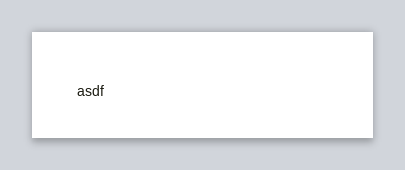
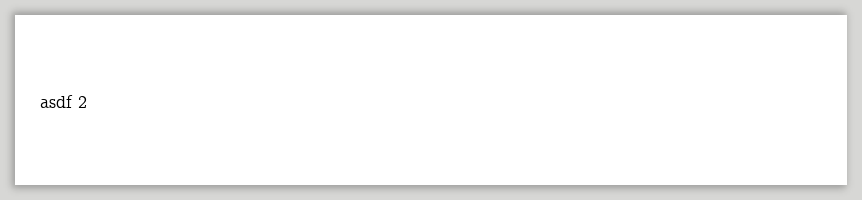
(104, 90) none -> [78,96,87,108] 2

